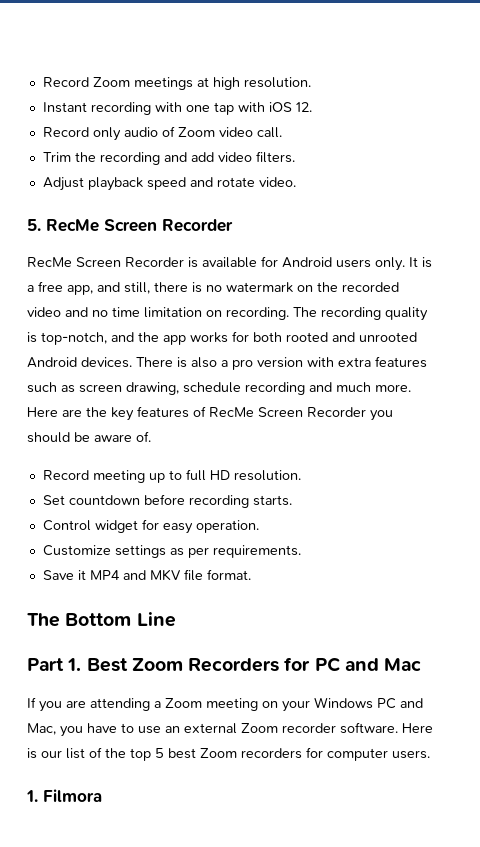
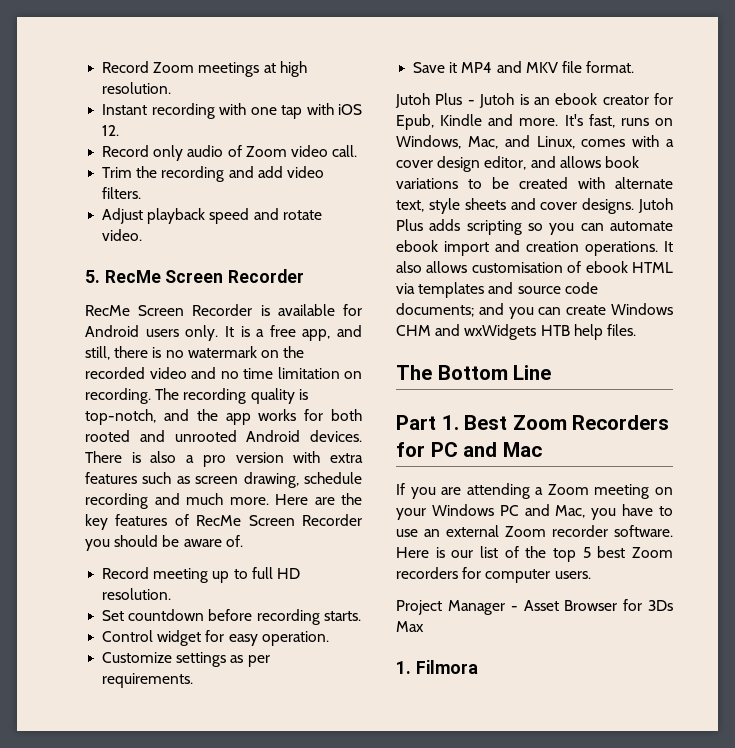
(251, 574) none -> [395,93,673,108] [396,114,673,130] [396,135,674,149] [396,156,639,172] [396,177,673,189] [396,198,673,214] [396,219,673,235] [396,240,673,256] [396,261,673,273] [396,282,598,298] [396,303,673,319] [396,324,636,340] // Jutoh Plus - Jutoh is an ebook creator for Epub, Kindle and more. It's fast, runs on Windows, Mac, and Linux, comes with a cover design editor, and allows book variations to be created with alternate text, style sheets and cover designs. Jutoh Plus adds scripting so you can automate ebook import and creation operations. It also allows customisation of ebook HTML via templates and source code documents; and you can create Windows CHM and wxWidgets HTB help files.
(430, 754) none -> [396,599,673,615] [396,621,424,632] // Project Manager - Asset Browser for 3Ds Max

